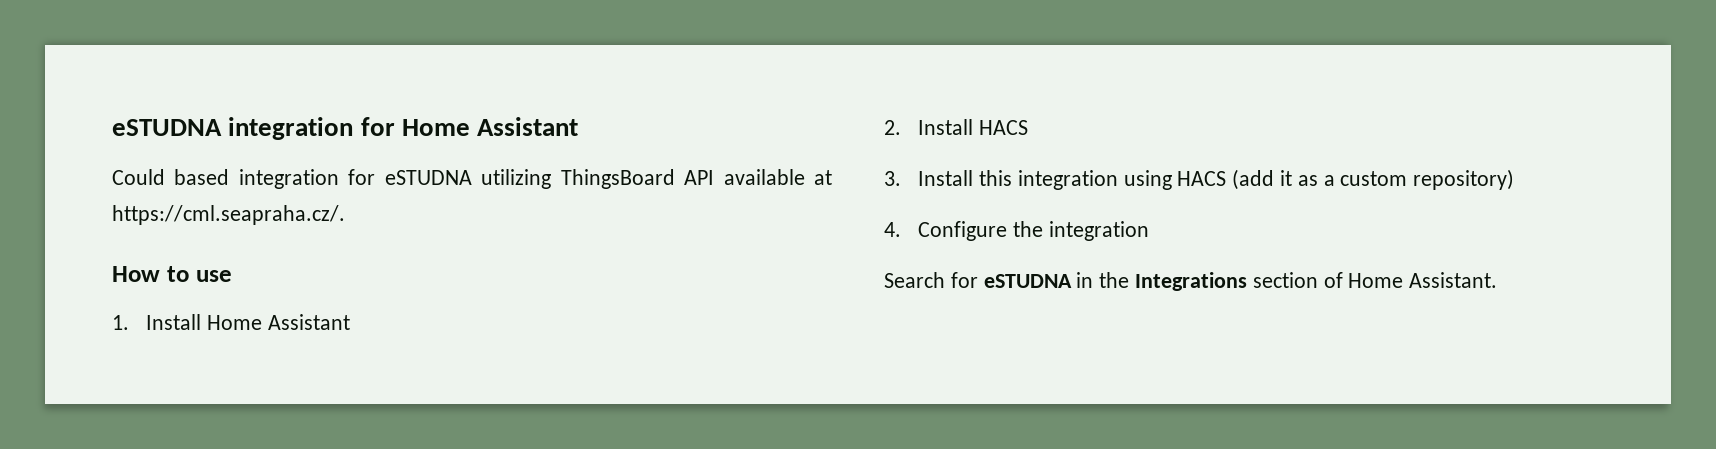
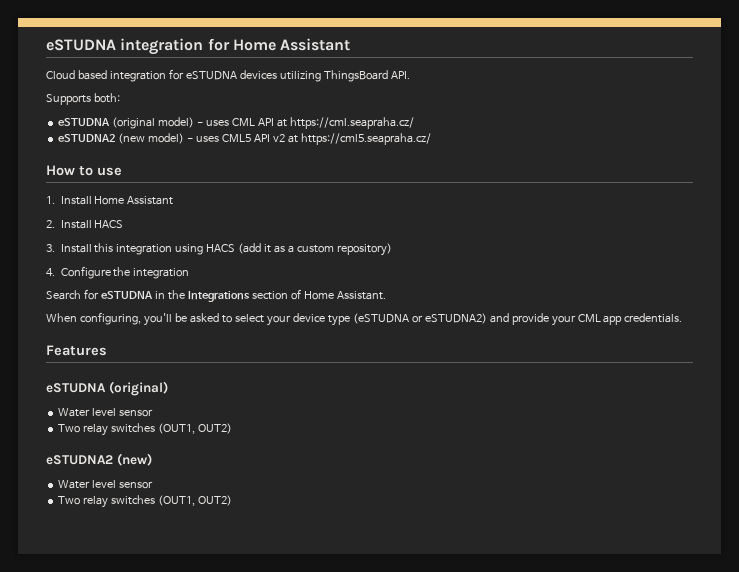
[112,169,165,185] Could -> [46,70,75,80] Cloud
(472, 177) none -> [239,70,277,79] devices
[684,169,833,185] [112,205,345,225] API available at https://cml.seapraha.cz/. -> [390,71,410,79] [46,93,120,105] [58,117,414,129] [58,133,431,145] API. // Supports both: // eSTUDNA (original model) - uses CML API at https://cml.seapraha.cz/ // eSTUDNA2 (new model) - uses CML5 API v2 at https://cml5.seapraha.cz/
(1498, 280) none -> [46,312,683,326] [46,345,107,356] [46,381,168,396] [58,408,154,417] [58,423,232,436] [46,453,152,466] [58,480,154,489] [58,495,232,508] // When configuring, you'll be asked to select your device type (eSTUDNA or eSTUDNA2) and provide your CML app credentials. // Features // eSTUDNA (original) // Water level sensor // Two relay switches (OUT1, OUT2) // eSTUDNA2 (new) // Water level sensor // Two relay switches (OUT1, OUT2)

